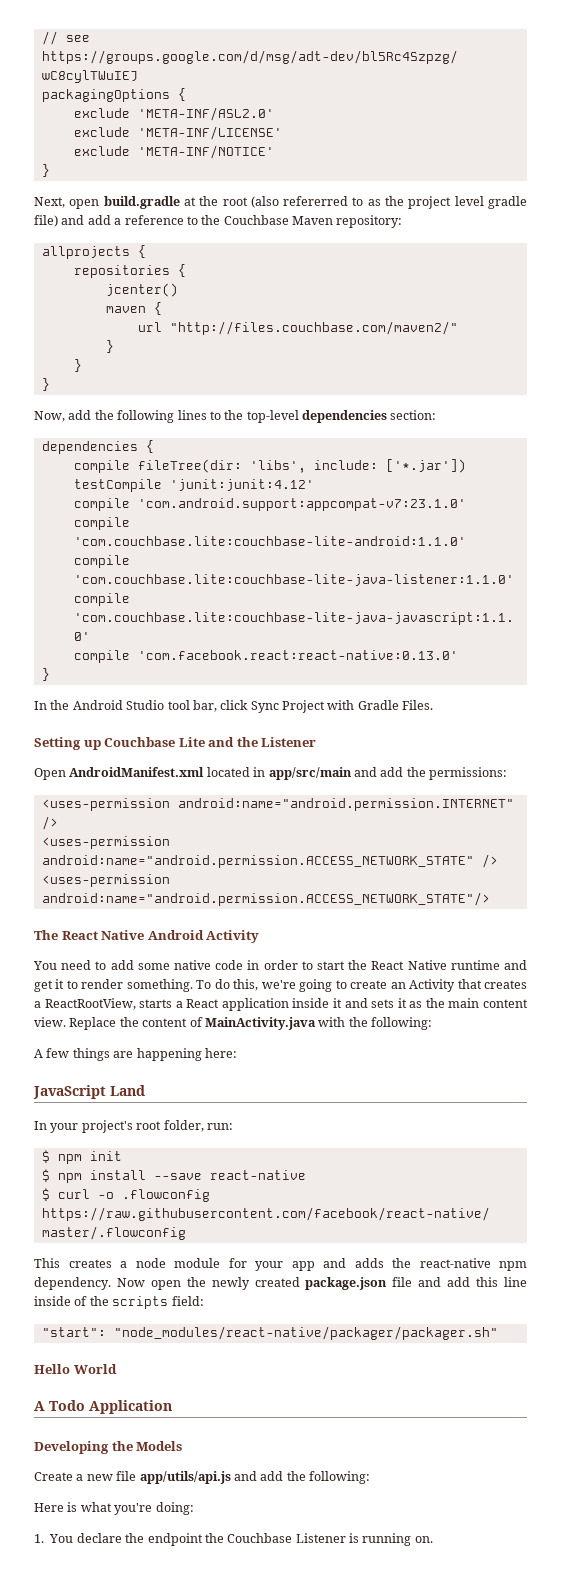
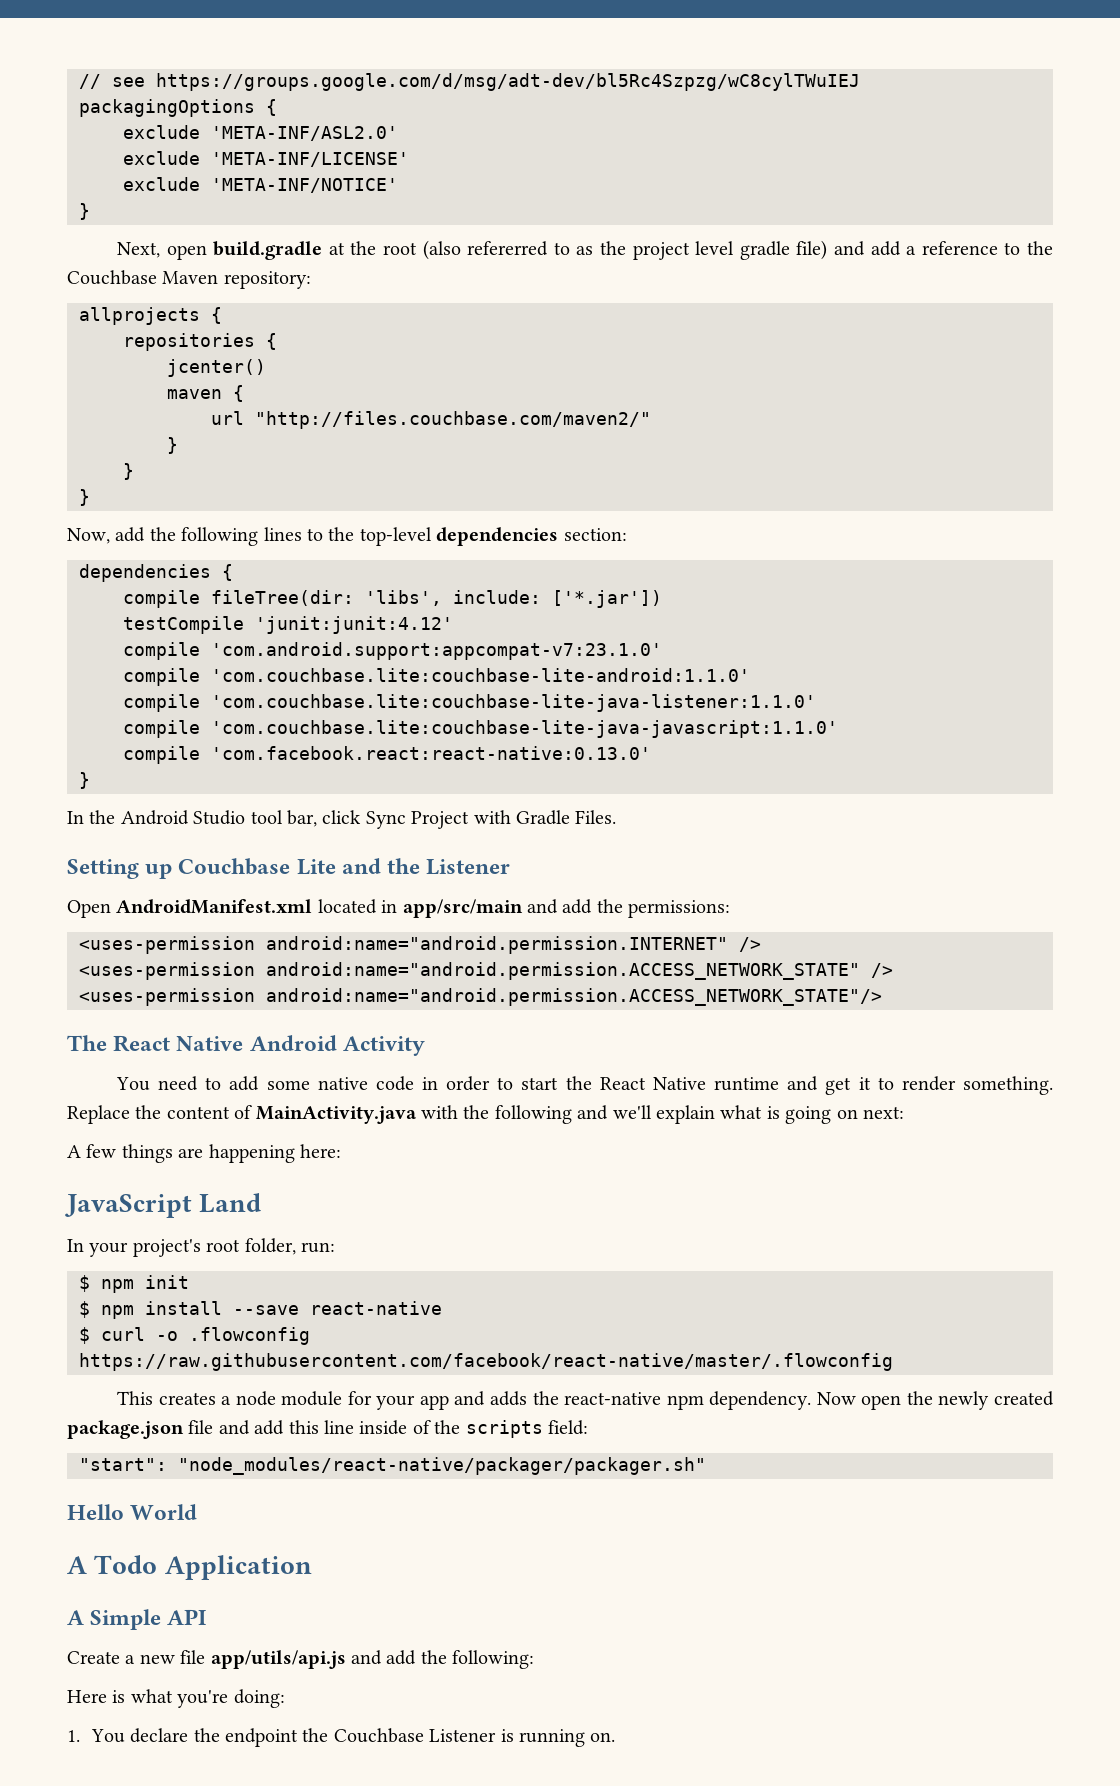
[196,979,527,992] [34,998,528,1011] [34,1017,66,1027] To do this, we're going to create an Activity that creates a ReactRootView, starts a React application inside it and sets it as the main content view. -> (1053, 1085) none
[371,1017,432,1030] following: -> [494,1105,904,1124] following and we'll explain what is going on next:
[34,1441,183,1454] Developing the Models -> [67,1609,207,1630] A Simple API

